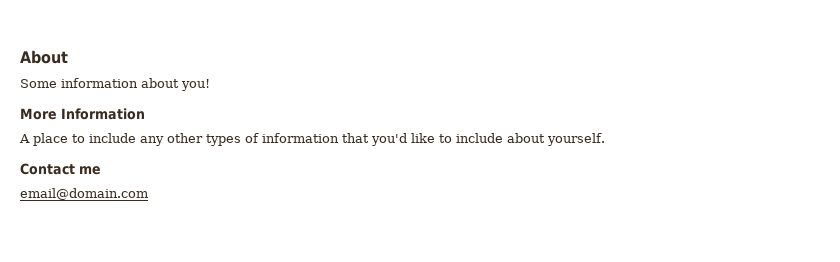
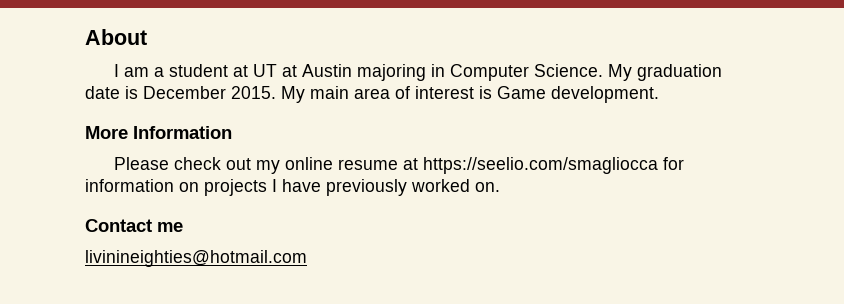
[20,78,210,91] [20,108,145,120] [19,133,605,146] Some information about you! // More Information // A place to include any other types of information that you'd like to include about yourself. -> [114,64,723,81] [85,86,659,103] [85,126,232,139] [114,157,685,174] [85,179,500,196] I am a student at UT at Austin majoring in Computer Science. My graduation date is December 2015. My main area of interest is Game development. // More Information // Please check out my online resume at https://seelio.com/smagliocca for information on projects I have previously worked on.
[20,188,148,200] email@domain.com -> [85,250,307,267] livinineighties@hotmail.com

